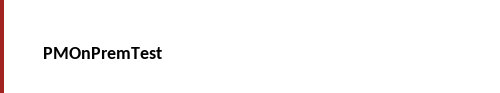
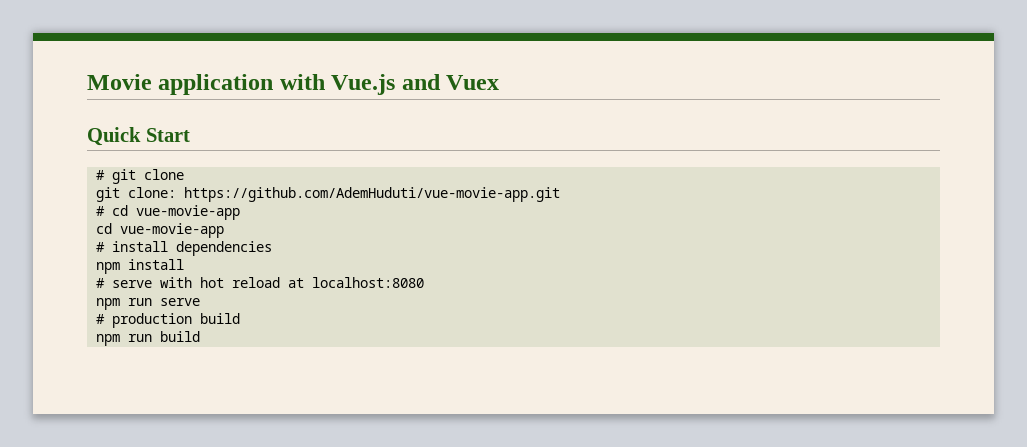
[43,47,162,59] PMOnPremTest -> [87,74,500,95] [87,127,190,146] [95,169,184,184] [95,187,560,202] [95,205,240,220] [95,223,224,238] [95,241,272,256] [95,259,184,274] [95,277,424,288] [95,298,200,310] [95,313,240,328] [95,331,200,346] Movie application with Vue.js and Vuex // Quick Start // # git clone // git clone: https://github.com/AdemHuduti/vue-movie-app.git // # cd vue-movie-app // cd vue-movie-app // # install dependencies // npm install // # serve with hot reload at localhost:8080 // npm run serve // # production build // npm run build

